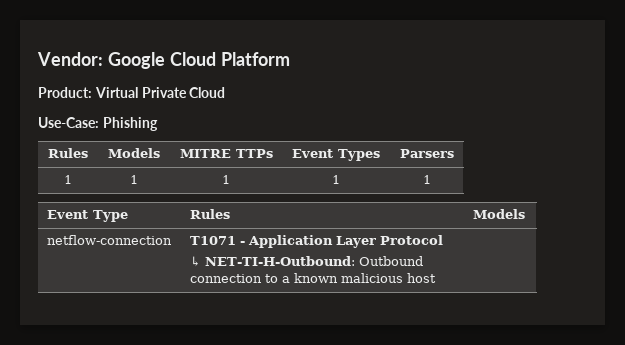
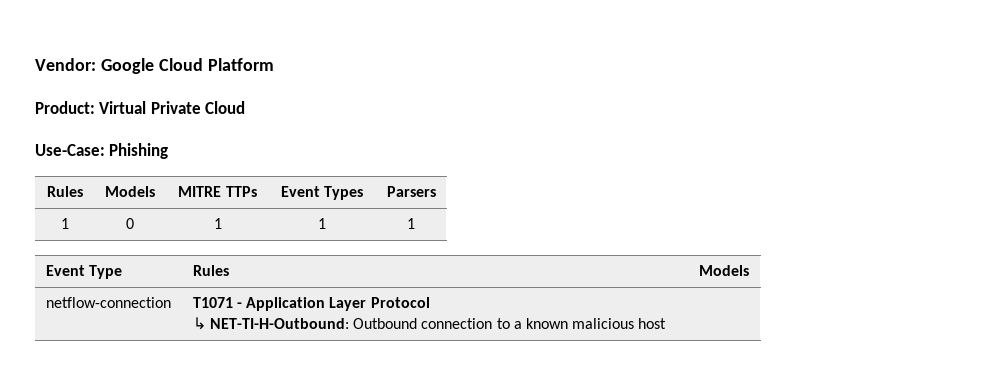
[129,175,138,184] 1 -> [126,218,134,229] 0

